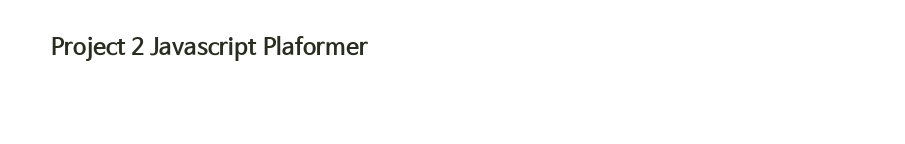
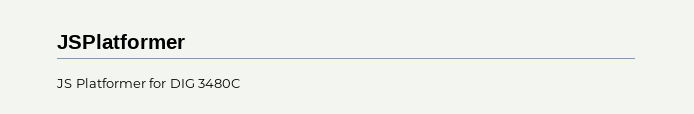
[51,35,368,62] Project 2 Javascript Plaformer -> [57,34,185,49] [56,78,241,88] JSPlatformer // JS Platformer for DIG 3480C

